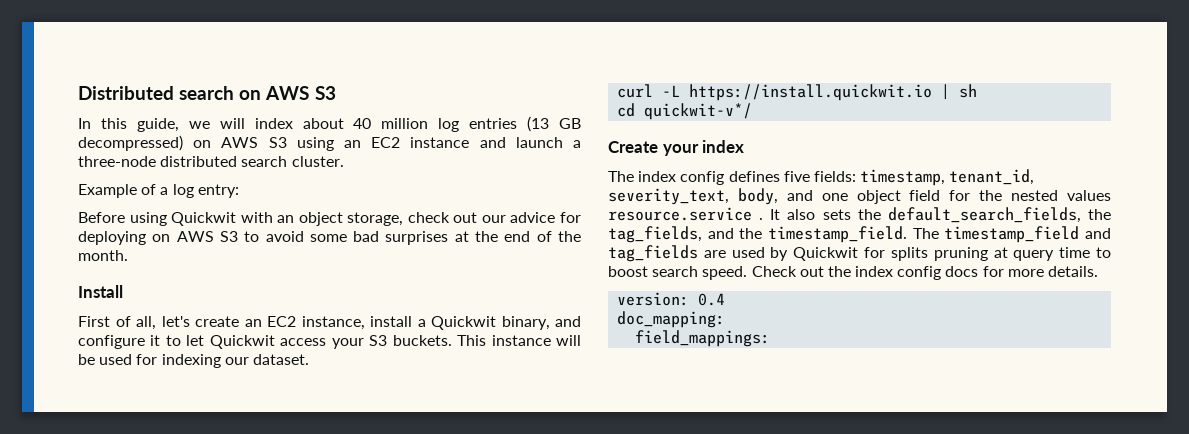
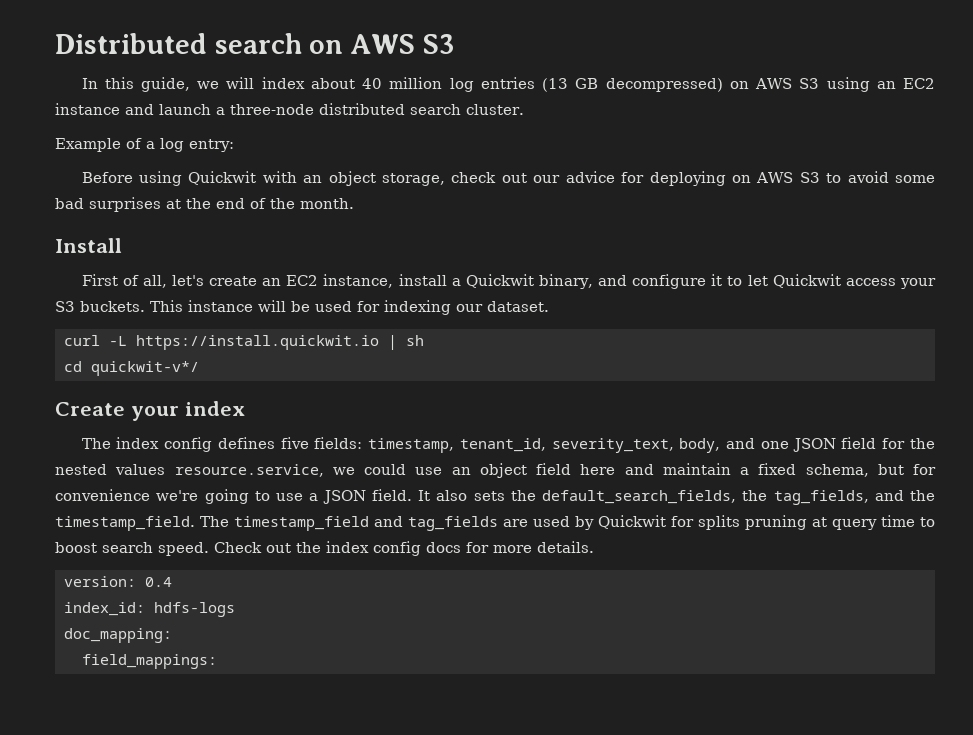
[856,190,901,204] object -> [792,438,836,452] JSON
[608,207,764,221] resource.service . -> [174,463,936,478] [55,489,412,504] resource.service, we could use an object field here and maintain a fixed schema, but for convenience we're going to use a JSON field.
(726, 299) none -> [64,602,235,617] // index_id: hdfs-logs

